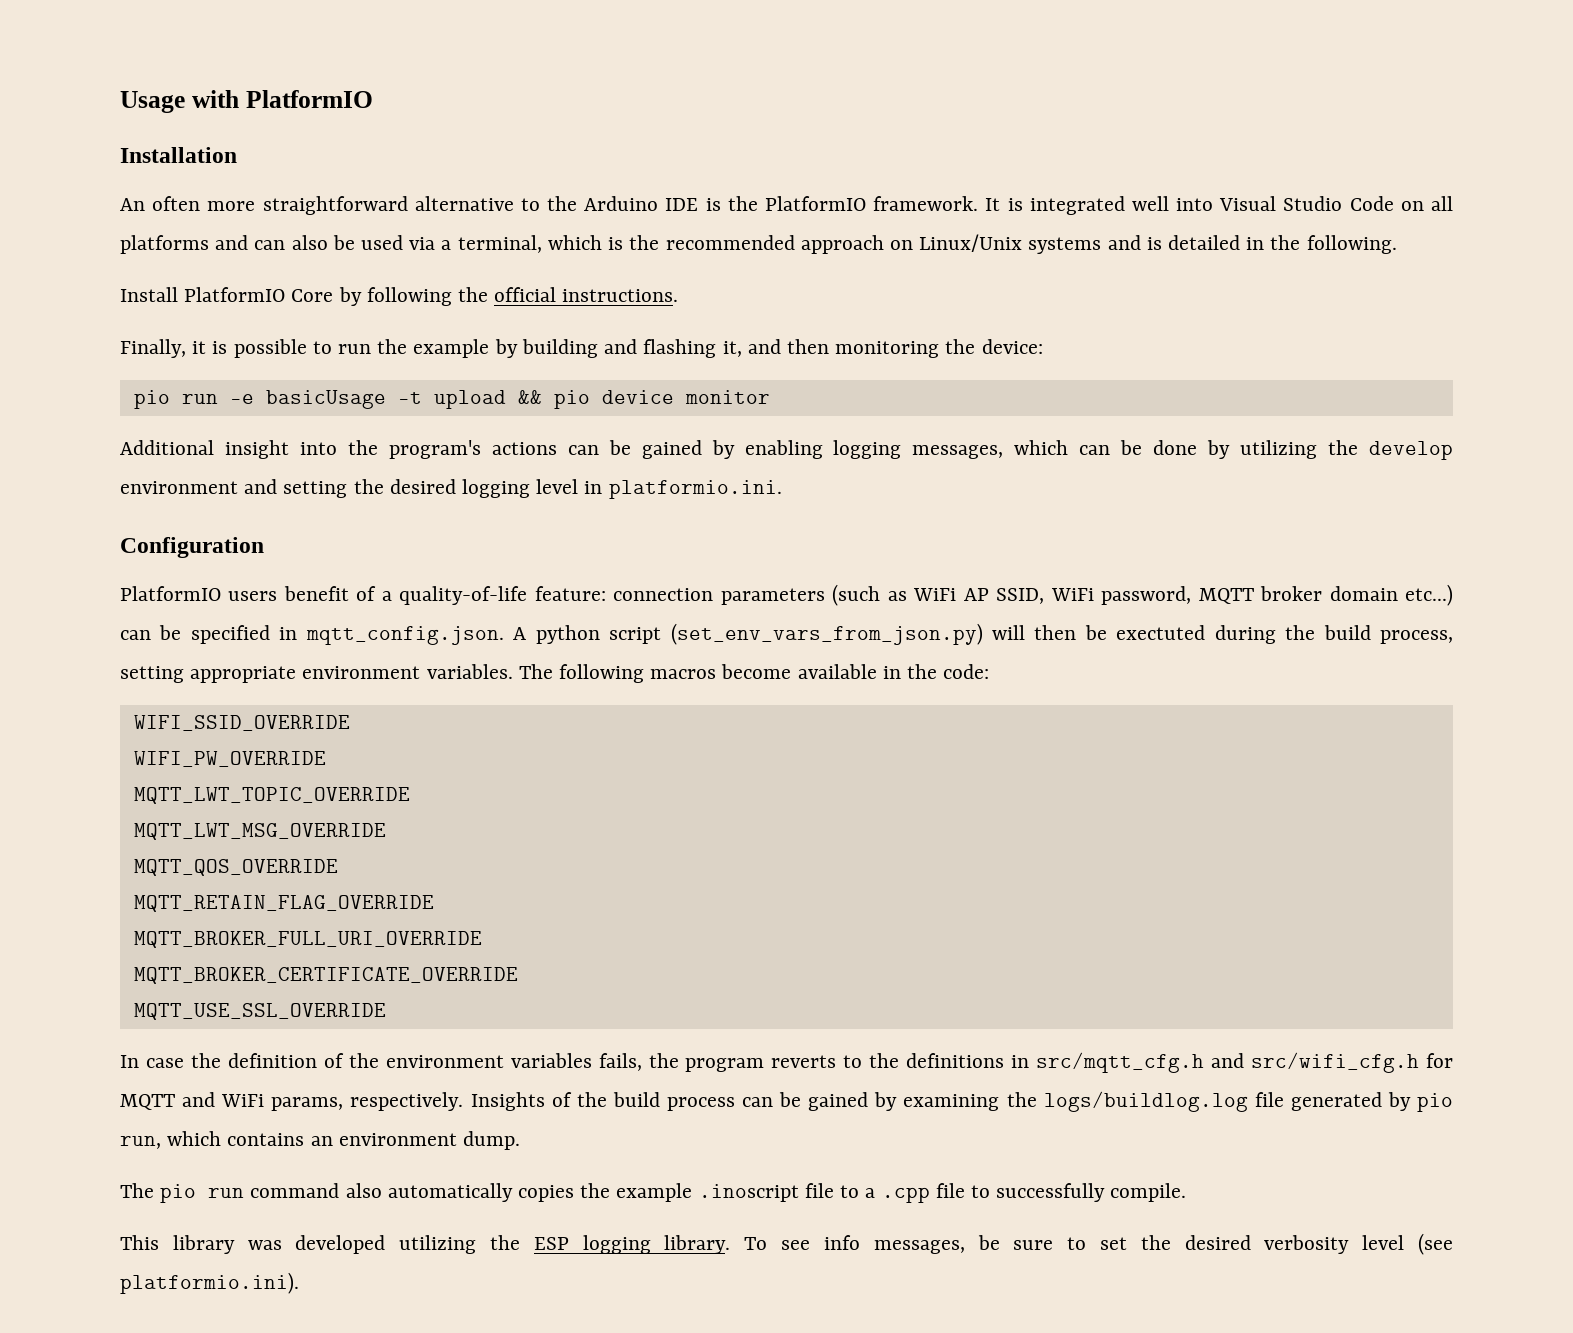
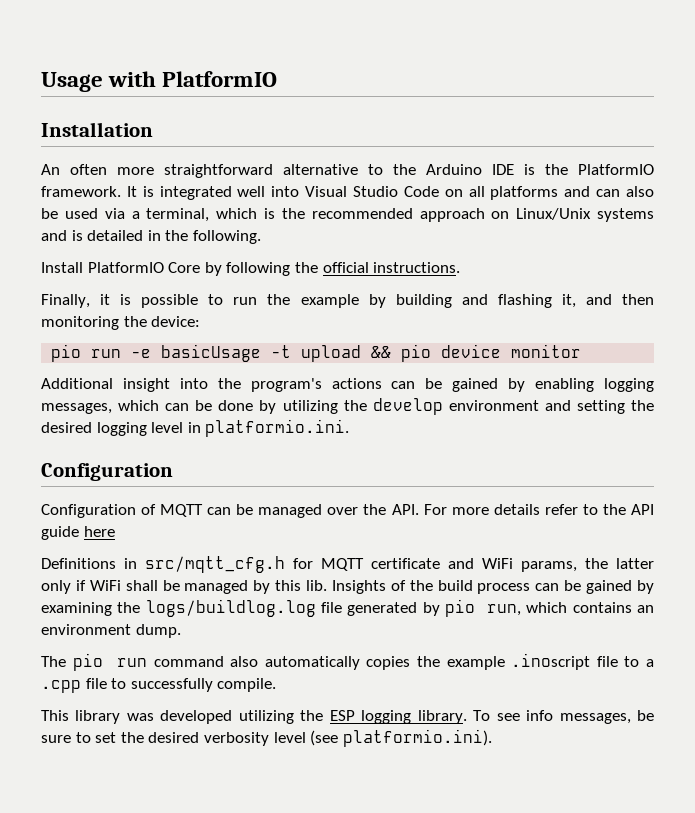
[120,584,1453,606] [120,623,1453,645] [120,664,990,683] [133,715,350,731] [133,751,326,767] [133,787,410,804] [133,823,386,840] [133,859,338,876] [133,895,434,912] [133,931,482,948] [133,967,518,984] [133,1003,386,1020] [120,1052,1420,1073] PlatformIO users benefit of a quality-of-life feature: connection parameters (such as WiFi AP SSID, WiFi password, MQTT broker domain etc...) can be specified in mqtt_config.json. A python script (set_env_vars_from_json.py) will then be exectuted during the build process, setting appropriate environment variables. The following macros become available in the code: // WIFI_SSID_OVERRIDE // WIFI_PW_OVERRIDE // MQTT_LWT_TOPIC_OVERRIDE // MQTT_LWT_MSG_OVERRIDE // MQTT_QOS_OVERRIDE // MQTT_RETAIN_FLAG_OVERRIDE // MQTT_BROKER_FULL_URI_OVERRIDE // MQTT_BROKER_CERTIFICATE_OVERRIDE // MQTT_USE_SSL_OVERRIDE // In case the definition of the environment variables fails, the program reverts to the definitions in src/mqtt_cfg.h and src/wifi_cfg.h -> [41,504,655,518] [41,526,115,540] [41,556,285,573] Configuration of MQTT can be managed over the API. For more details refer to the API guide here // Definitions in src/mqtt_cfg.h
(175, 1102) none -> [371,558,440,569] certificate
[350,1092,464,1111] respectively. -> [585,558,654,569] [41,580,328,594] the latter only if WiFi shall be managed by this lib.

